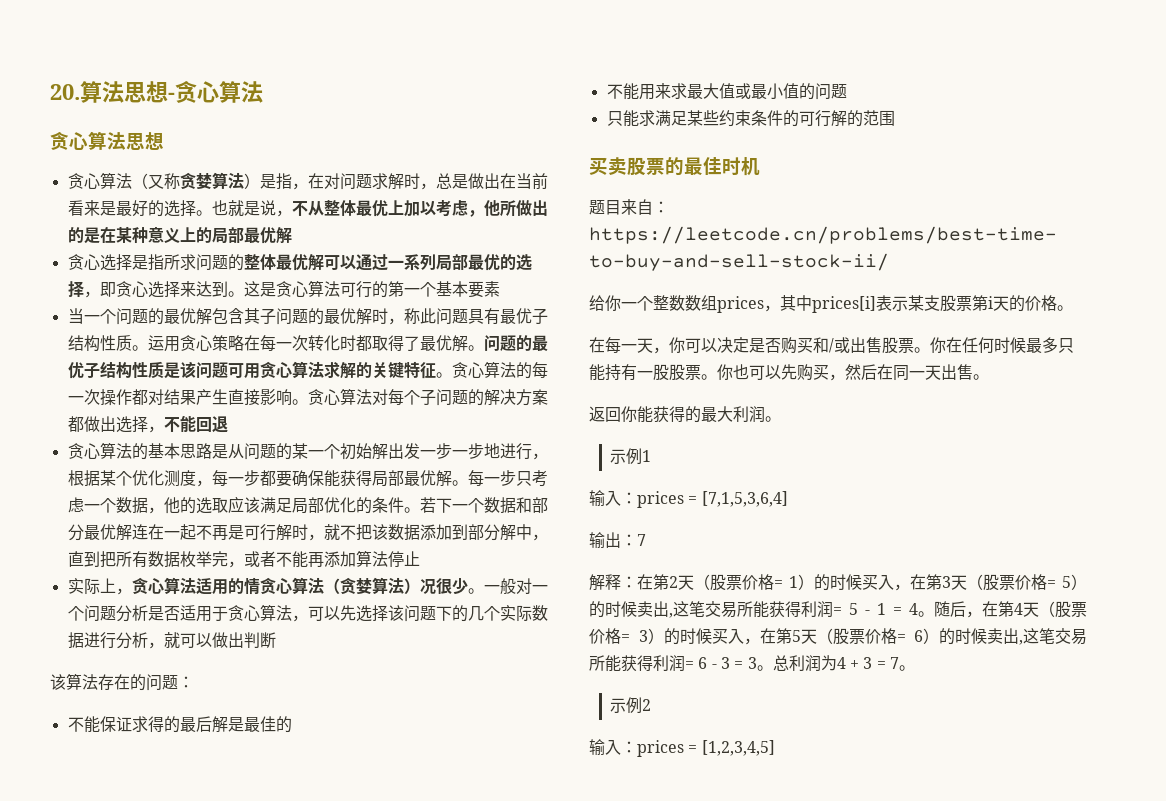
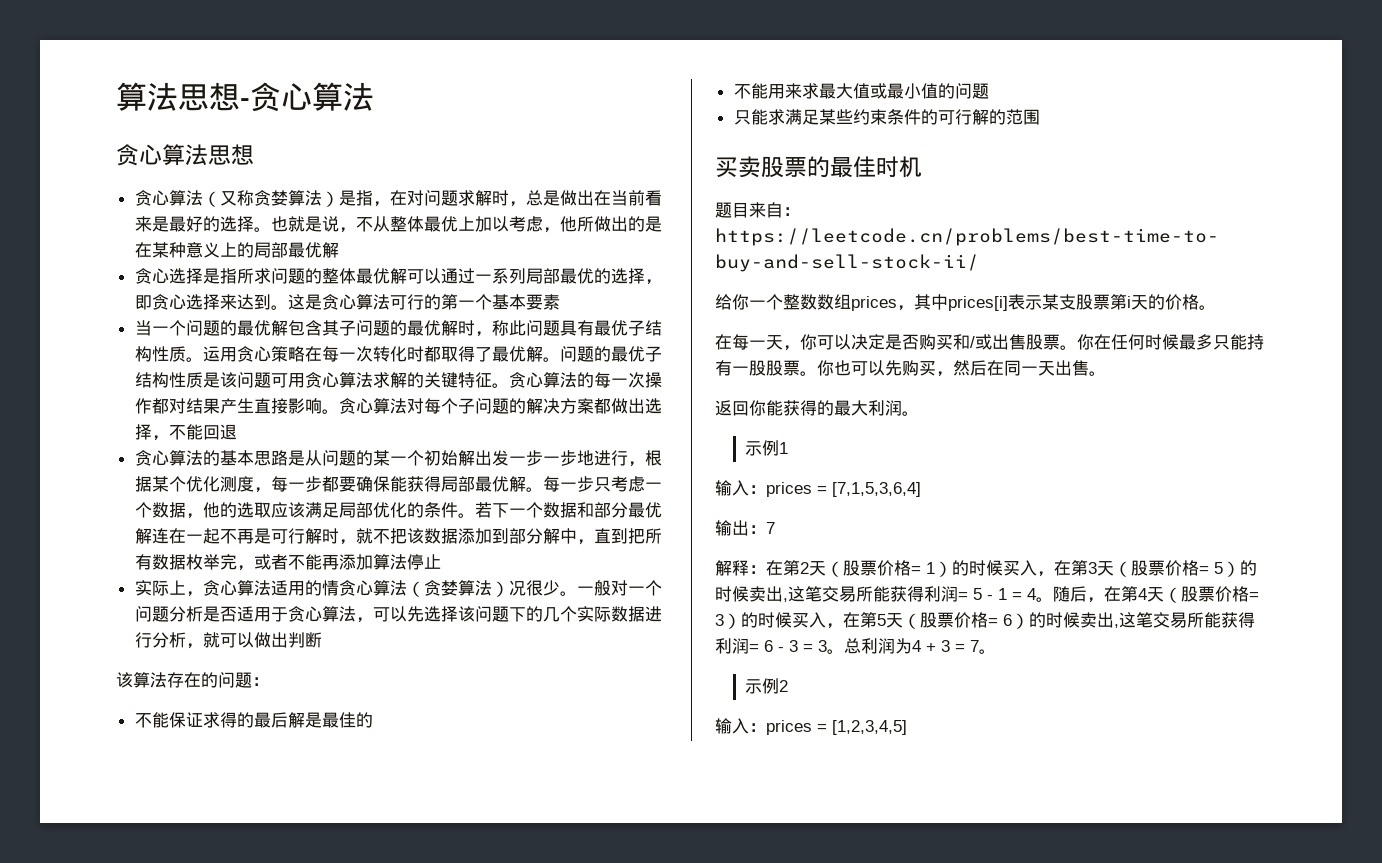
[50,84,80,100] 20. -> (116, 96) none

